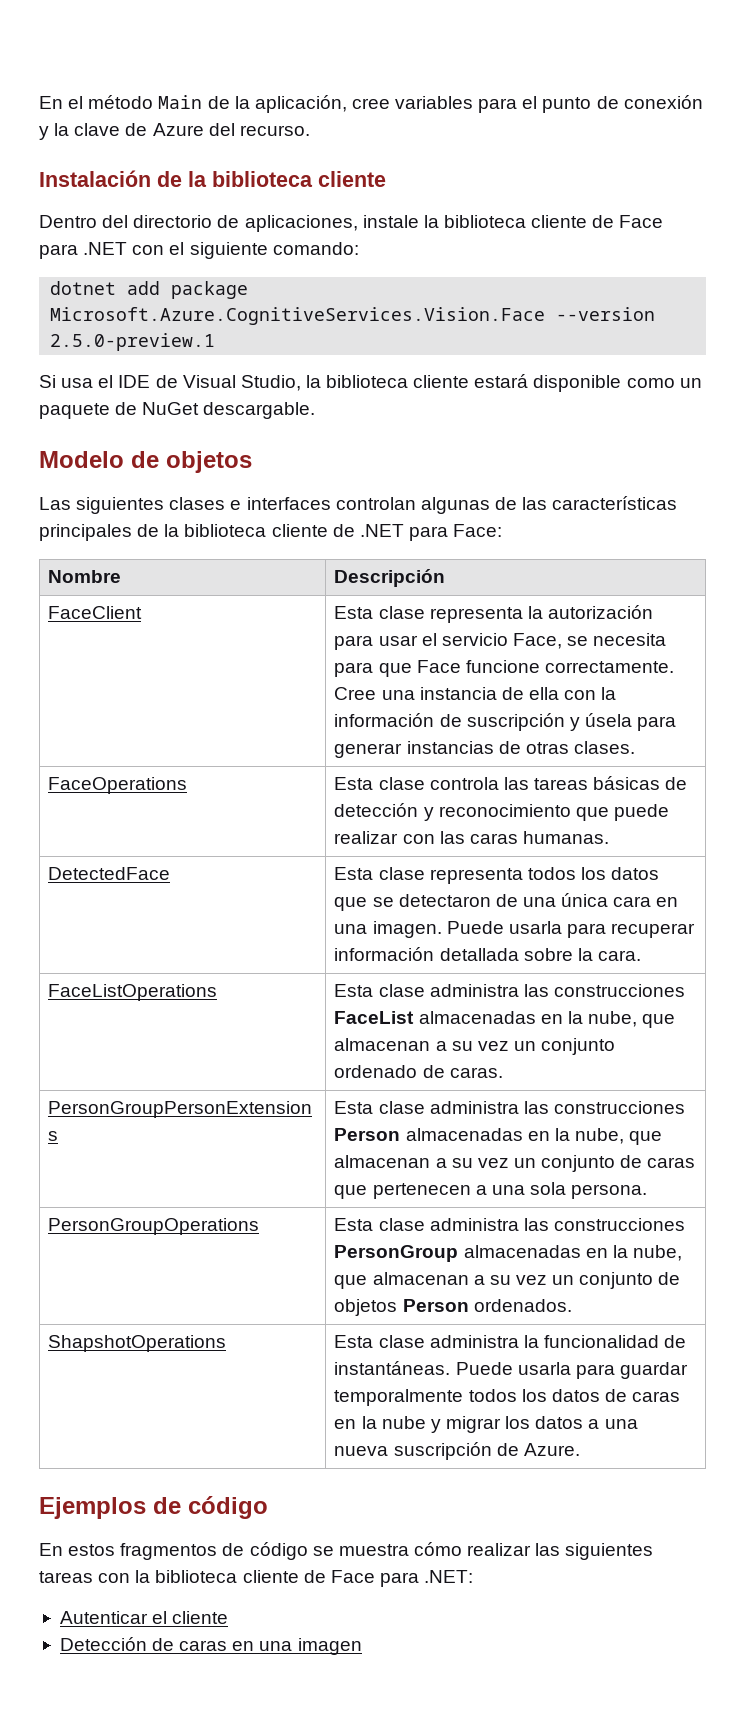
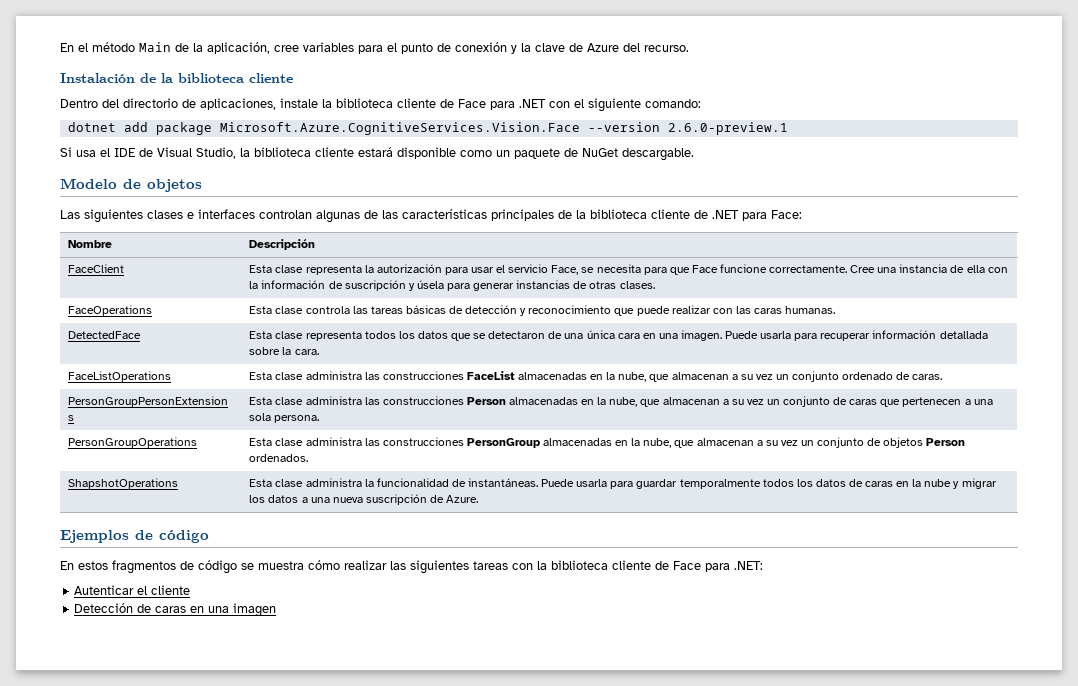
[50,333,216,351] 2.5.0-preview.1 -> [667,122,788,135] 2.6.0-preview.1

